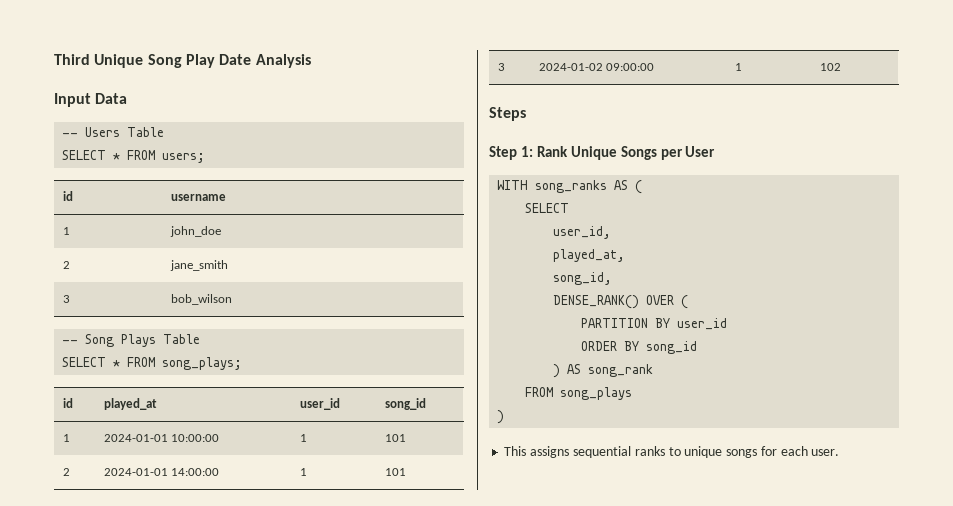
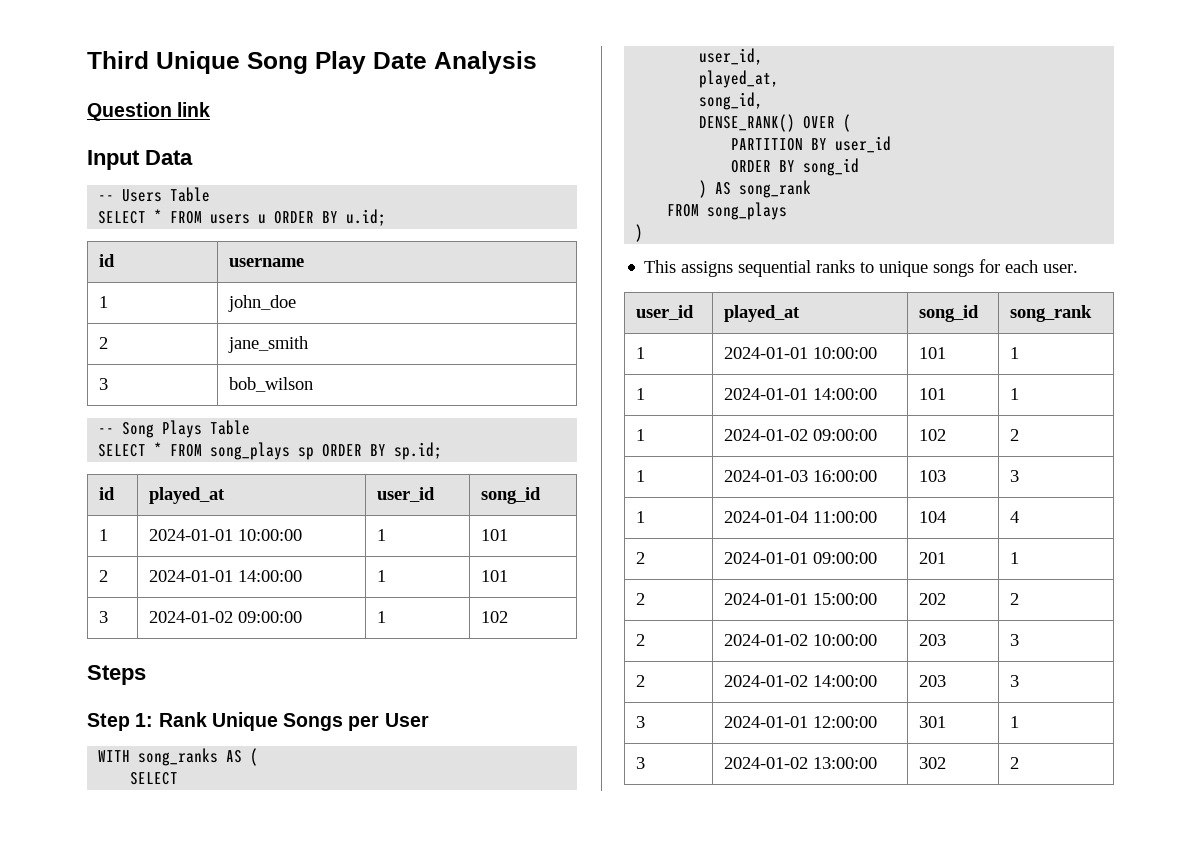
(311, 61) none -> [87,102,211,121] // Question link
[162,153,206,163] users; -> [210,209,387,226] users u ORDER BY u.id;
[162,357,243,370] song_plays; -> [210,442,443,460] song_plays sp ORDER BY sp.id;
(840, 452) none -> [635,305,694,320] [723,305,800,322] [918,305,979,322] [1009,305,1092,322] [635,347,645,359] [723,347,877,359] [918,347,946,359] [1009,347,1019,359] [635,388,645,400] [723,388,877,400] [918,388,946,400] [1009,388,1019,400] [635,429,645,441] [723,429,877,441] [918,429,946,441] [1009,429,1019,441] [635,470,645,482] [723,470,877,482] [918,470,946,482] [1009,470,1019,482] [635,511,645,523] [723,511,877,523] [918,511,946,523] [1009,511,1019,523] [635,552,645,564] [723,552,877,564] [918,552,946,564] [1009,552,1019,564] [635,593,645,605] [723,593,877,605] [918,593,946,605] [1009,593,1019,605] [635,634,645,646] [723,634,877,646] [918,634,946,646] [1009,634,1019,646] [635,675,645,687] [723,675,877,687] [918,675,946,687] [1009,675,1019,687] [635,716,645,728] [723,716,877,728] [918,716,946,728] [1009,716,1019,728] [635,757,645,769] [723,757,877,769] [918,757,946,769] [1009,757,1019,769] // user_id | played_at | song_id | song_rank // 1 | 2024-01-01 10:00:00 | 101 | 1 // 1 | 2024-01-01 14:00:00 | 101 | 1 // 1 | 2024-01-02 09:00:00 | 102 | 2 // 1 | 2024-01-03 16:00:00 | 103 | 3 // 1 | 2024-01-04 11:00:00 | 104 | 4 // 2 | 2024-01-01 09:00:00 | 201 | 1 // 2 | 2024-01-01 15:00:00 | 202 | 2 // 2 | 2024-01-02 10:00:00 | 203 | 3 // 2 | 2024-01-02 14:00:00 | 203 | 3 // 3 | 2024-01-01 12:00:00 | 301 | 1 // 3 | 2024-01-02 13:00:00 | 302 | 2

